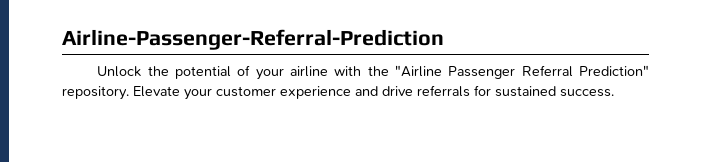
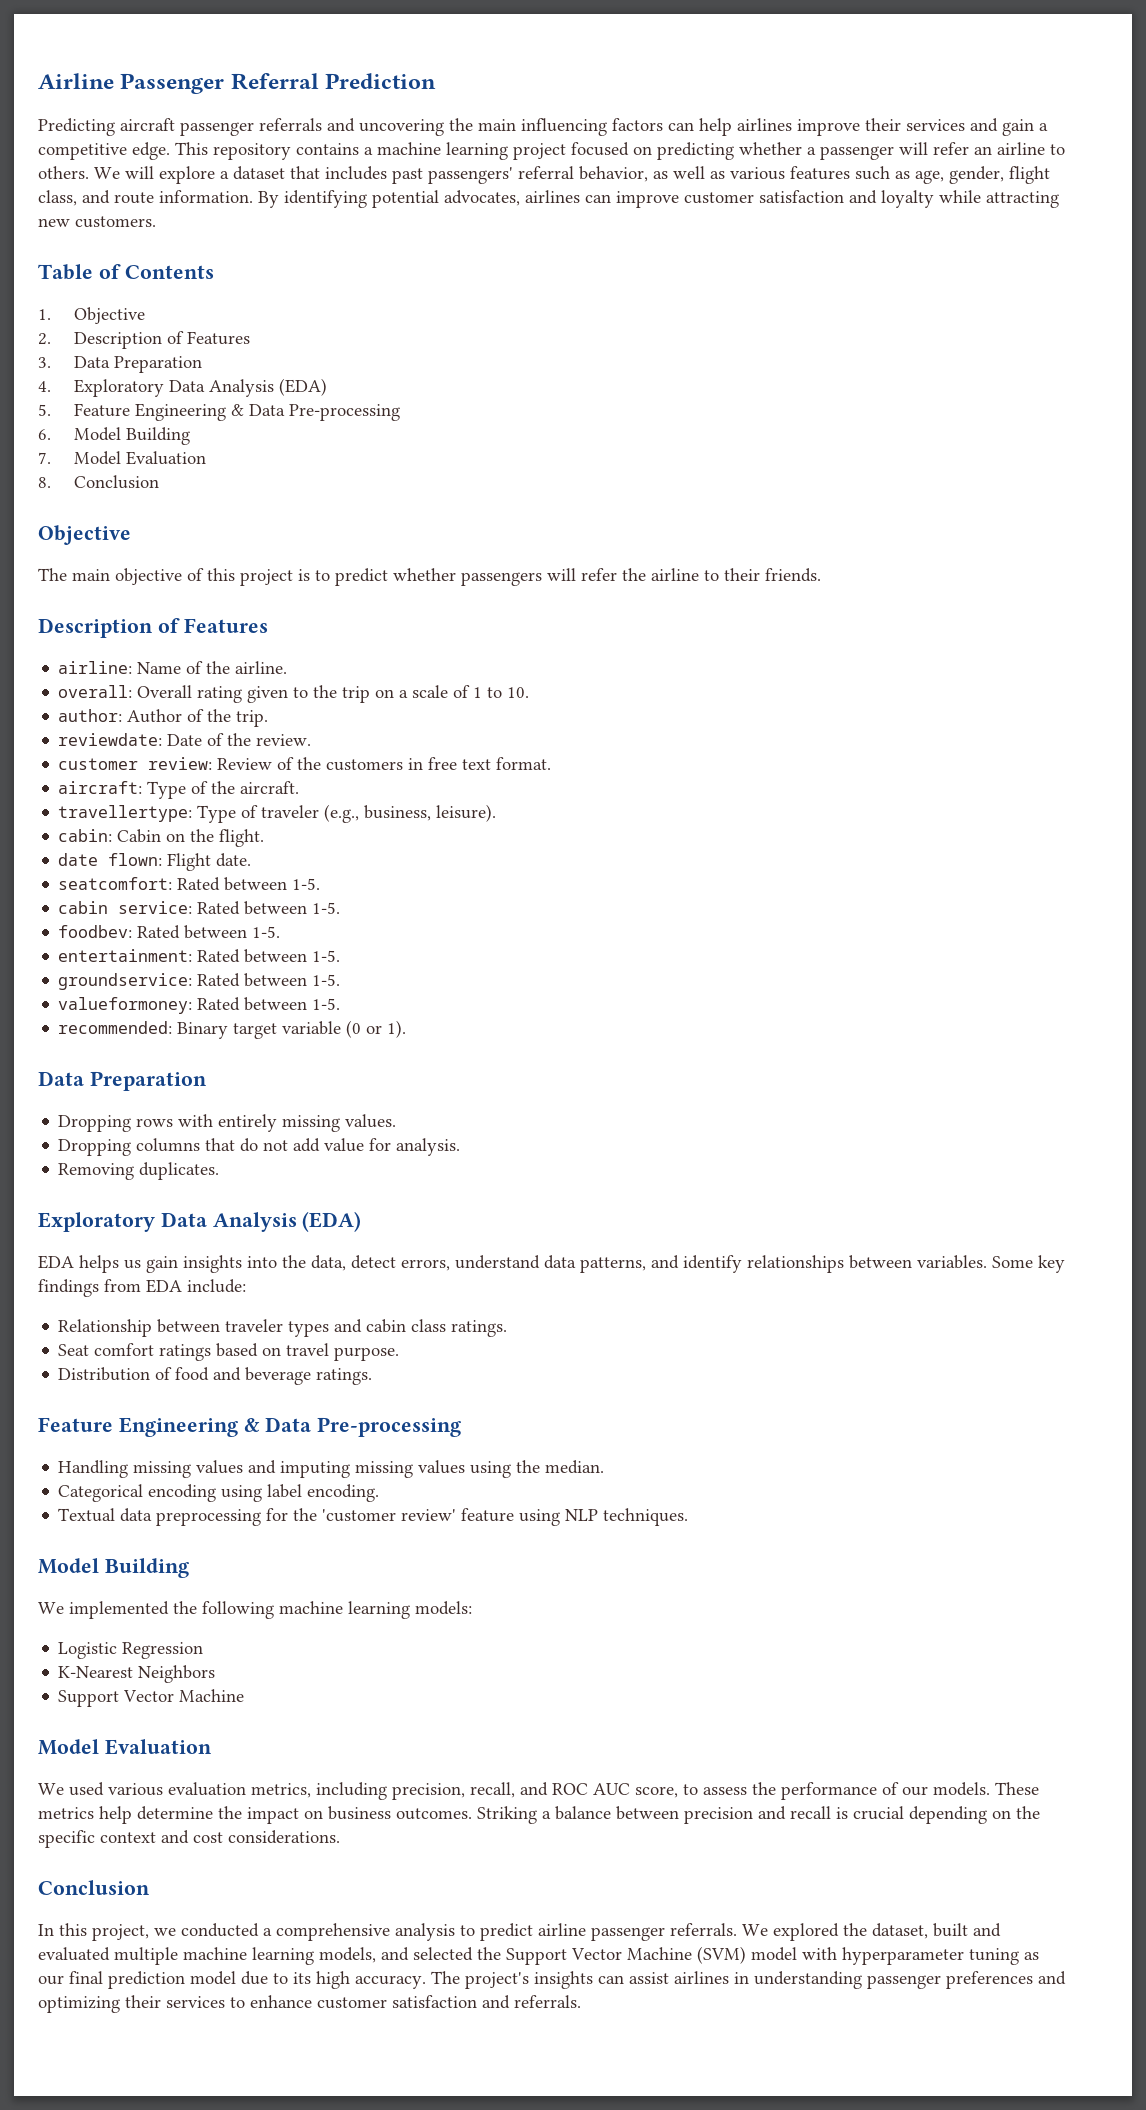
[62,29,444,50] [97,65,649,80] [62,85,614,100] Airline-Passenger-Referral-Prediction // Unlock the potential of your airline with the "Airline Passenger Referral Prediction" repository. Elevate your customer experience and drive referrals for sustained success. -> [38,73,437,94] [38,118,1048,136] [38,142,1065,160] [38,166,1050,184] [38,190,1059,208] [38,216,156,228] [38,264,214,280] [38,307,146,324] [38,331,251,349] [38,356,203,373] [38,378,328,397] [38,403,401,421] [38,427,191,445] [38,451,207,465] [38,475,160,489] [38,525,131,545] [38,568,821,586] [38,618,268,638] [58,661,288,674] [58,685,530,703] [58,709,269,727] [58,733,312,746] [58,757,552,771] [58,781,300,799] [58,804,497,823] [58,829,265,847] [58,853,252,871] [58,877,321,891] [58,901,341,915] [58,925,281,939] [58,949,341,963] [58,973,341,990] [58,997,341,1014] [58,1020,407,1039] [38,1071,207,1091] [58,1114,397,1132] [58,1138,461,1156] [58,1162,220,1180] [38,1211,362,1232] [38,1255,1065,1273] [38,1279,246,1297] [58,1319,508,1337] [58,1343,400,1361] [58,1367,373,1385] [38,1417,462,1437] [58,1460,605,1478] [58,1484,380,1502] [58,1508,689,1526] [38,1558,189,1578] [38,1601,472,1619] [58,1642,204,1659] [58,1665,216,1683] [58,1689,245,1707] [38,1739,212,1755] [38,1782,1039,1800] [38,1806,1040,1824] [38,1830,340,1848] [38,1880,150,1895] [38,1923,1001,1941] [38,1946,1039,1965] [38,1971,1066,1989] [38,1995,581,2013] Airline Passenger Referral Prediction // Predicting aircraft passenger referrals and uncovering the main influencing factors can help airlines improve their services and gain a competitive edge. This repository contains a machine learning project focused on predicting whether a passenger will refer an airline to others. We will explore a dataset that includes past passengers' referral behavior, as well as various features such as age, gender, flight class, and route information. By identifying potential advocates, airlines can improve customer satisfaction and loyalty while attracting new customers. // Table of Contents // 1. Objective // 2. Description of Features // 3. Data Preparation // 4. Exploratory Data Analysis (EDA) // 5. Feature Engineering & Data Pre-processing // 6. Model Building // 7. Model Evaluation // 8. Conclusion // Objective // The main objective of this project is to predict whether passengers will refer the airline to their friends. // Description of Features // airline: Name of the airline. // overall: Overall rating given to the trip on a scale of 1 to 10. // author: Author of the trip. // reviewdate: Date of the review. // customer review: Review of the customers in free text format. // aircraft: Type of the aircraft. // travellertype: Type of traveler (e.g., business, leisure). // cabin: Cabin on the flight. // date flown: Flight date. // seatcomfort: Rated between 1-5. // cabin service: Rated between 1-5. // foodbev: Rated between 1-5. // entertainment: Rated between 1-5. // groundservice: Rated between 1-5. // valueformoney: Rated between 1-5. // recommended: Binary target variable (0 or 1). // Data Preparation // Dropping rows with entirely missing values. // Dropping columns that do not add value for analysis. // Removing duplicates. // Exploratory Data Analysis (EDA) // EDA helps us gain insights into the data, detect errors, understand data patterns, and identify relationships between variables. Some key findings from EDA include: // Relationship between traveler types and cabin class ratings. // Seat comfort ratings based on travel purpose. // Distribution of food and beverage ratings. // Feature Engineering & Data Pre-processing // Handling missing values and imputing missing values using the median. // Categorical encoding using label encoding. // Textual data preprocessing for the 'customer review' feature using NLP techniques. // Model Building // We implemented the following machine learning models: // Logistic Regression // K-Nearest Neighbors // Support Vector Machine // Model Evaluation // We used various evaluation metrics, including precision, recall, and ROC AUC score, to assess the performance of our models. These metrics help determine the impact on business outcomes. Striking a balance between precision and recall is crucial depending on the specific context and cost considerations. // Conclusion // In this project, we conducted a comprehensive analysis to predict airline passenger referrals. We explored the dataset, built and evaluated multiple machine learning models, and selected the Support Vector Machine (SVM) model with hyperparameter tuning as our final prediction model due to its high accuracy. The project's insights can assist airlines in understanding passenger preferences and optimizing their services to enhance customer satisfaction and referrals.

